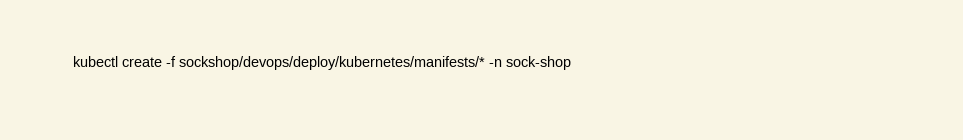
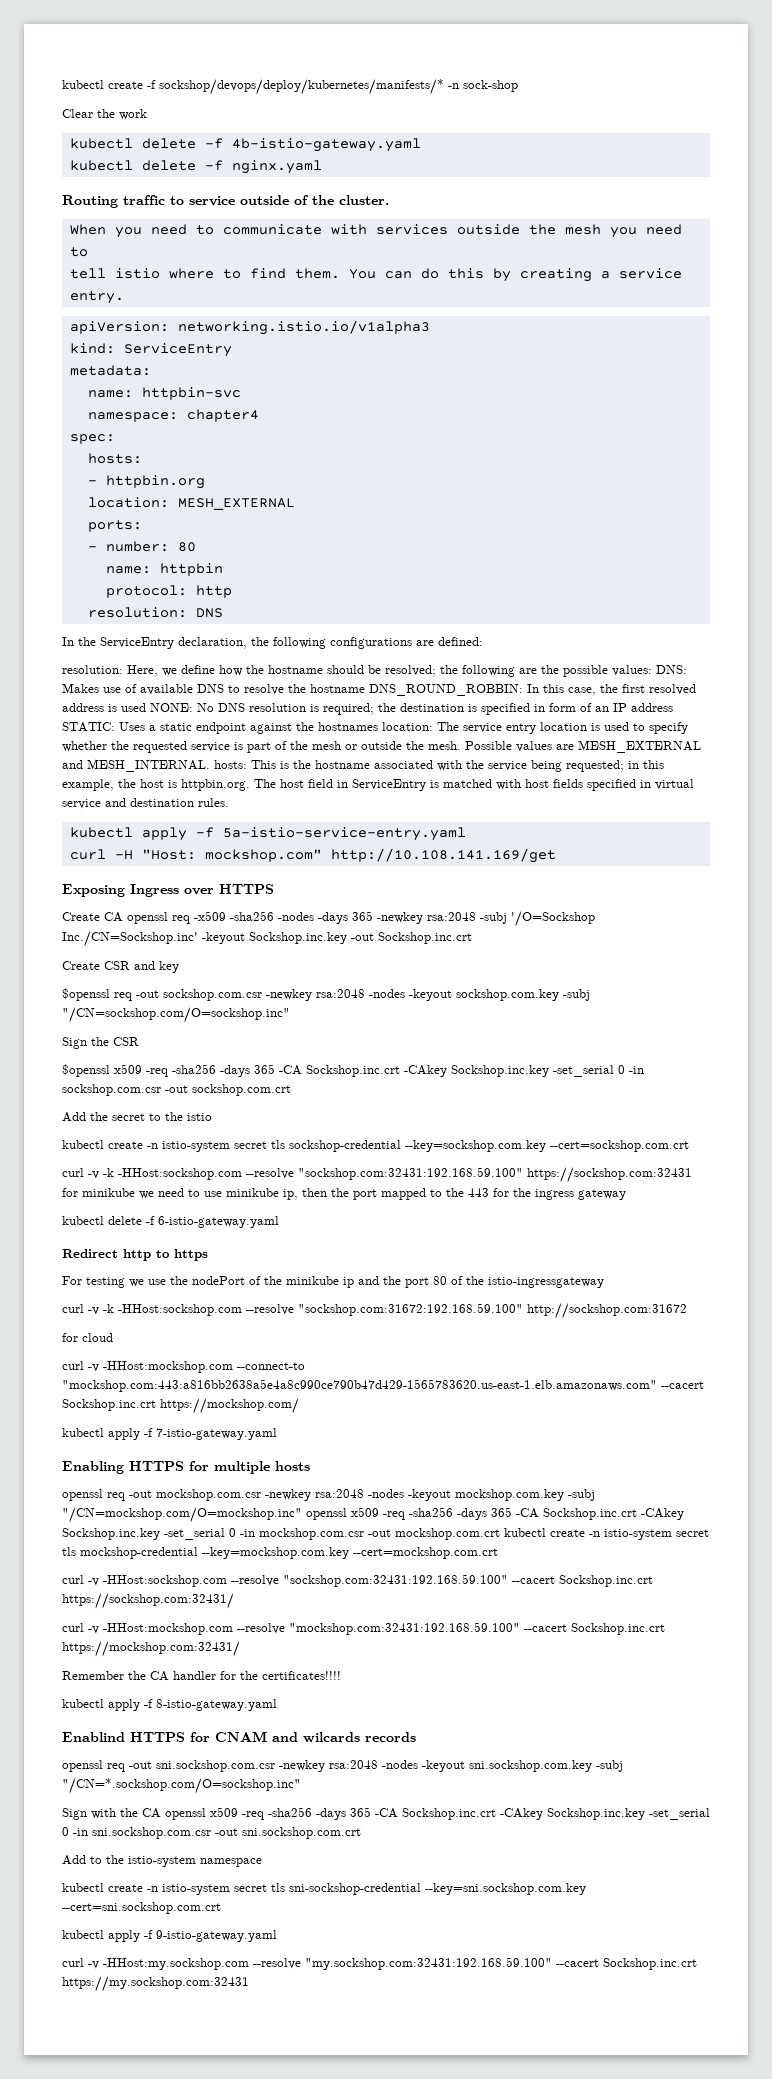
(571, 63) none -> [62,109,147,120] [69,138,421,152] [69,160,322,174] [62,195,389,208] [69,224,682,238] [69,247,88,257] [69,268,682,282] [69,291,124,304] [69,320,430,335] [69,343,232,357] [69,365,151,376] [87,387,241,400] [87,409,259,422] [69,434,115,444] [87,453,142,464] [87,475,205,489] [87,497,295,510] [87,520,142,532] [87,541,196,552] [105,563,223,576] [105,585,232,598] [87,607,223,618] [62,637,483,649] [62,665,687,677] [62,683,696,696] [62,703,673,715] [62,722,688,734] [62,740,701,753] [62,759,664,772] [62,779,694,791] [62,798,229,809] [69,827,466,841] [69,848,556,863] [62,884,274,897] [62,911,595,927] [62,931,472,947] [62,961,179,973] [62,988,590,1001] [62,1007,290,1023] [62,1037,139,1049] [62,1064,644,1077] [62,1084,291,1096] [62,1112,212,1122] [62,1140,689,1152] [62,1167,692,1183] [62,1188,626,1200] [62,1216,279,1228] [62,1249,208,1261] [62,1276,604,1288] [62,1303,687,1319] [62,1333,113,1342] [62,1361,305,1373] [62,1379,704,1392] [62,1398,299,1414] [62,1428,277,1440] [62,1461,310,1474] [62,1489,595,1501] [62,1507,684,1523] [62,1528,709,1540] [62,1547,498,1559] [62,1574,653,1587] [62,1593,234,1609] [62,1622,665,1635] [62,1641,240,1657] [62,1671,341,1681] [62,1699,277,1711] [62,1731,416,1743] [62,1760,623,1772] [62,1778,301,1794] [62,1807,710,1820] [62,1827,361,1839] [62,1855,262,1867] [62,1883,586,1895] [62,1902,221,1914] [62,1930,277,1942] [62,1957,697,1970] [62,1976,249,1992] // Clear the work // kubectl delete -f 4b-istio-gateway.yaml // kubectl delete -f nginx.yaml // Routing traffic to service outside of the cluster. // When you need to communicate with services outside the mesh you need to // tell istio where to find them. You can do this by creating a service entry. // apiVersion: networking.istio.io/v1alpha3 // kind: ServiceEntry // metadata: // name: httpbin-svc // namespace: chapter4 // spec: // hosts: // - httpbin.org // location: MESH_EXTERNAL // ports: // - number: 80 // name: httpbin // protocol: http // resolution: DNS // In the ServiceEntry declaration, the following configurations are defined: // resolution: Here, we define how the hostname should be resolved; the following are the possible values: DNS: Makes use of available DNS to resolve the hostname DNS_ROUND_ROBBIN: In this case, the first resolved address is used NONE: No DNS resolution is required; the destination is specified in form of an IP address STATIC: Uses a static endpoint against the hostnames location: The service entry location is used to specify whether the requested service is part of the mesh or outside the mesh. Possible values are MESH_EXTERNAL and MESH_INTERNAL. hosts: This is the hostname associated with the service being requested; in this example, the host is httpbin.org. The host field in ServiceEntry is matched with host fields specified in virtual service and destination rules. // kubectl apply -f 5a-istio-service-entry.yaml // curl -H "Host: mockshop.com" http://10.108.141.169/get // Exposing Ingress over HTTPS // Create CA openssl req -x509 -sha256 -nodes -days 365 -newkey rsa:2048 -subj '/O=Sockshop Inc./CN=Sockshop.inc' -keyout Sockshop.inc.key -out Sockshop.inc.crt // Create CSR and key // $openssl req -out sockshop.com.csr -newkey rsa:2048 -nodes -keyout sockshop.com.key -subj "/CN=sockshop.com/O=sockshop.inc" // Sign the CSR // $openssl x509 -req -sha256 -days 365 -CA Sockshop.inc.crt -CAkey Sockshop.inc.key -set_serial 0 -in sockshop.com.csr -out sockshop.com.crt // Add the secret to the istio // kubectl create -n istio-system secret tls sockshop-credential --key=sockshop.com.key --cert=sockshop.com.crt // curl -v -k -HHost:sockshop.com --resolve "sockshop.com:32431:192.168.59.100" https://sockshop.com:32431 for minikube we need to use minikube ip, then the port mapped to the 443 for the ingress gateway // kubectl delete -f 6-istio-gateway.yaml // Redirect http to https // For testing we use the nodePort of the minikube ip and the port 80 of the istio-ingressgateway // curl -v -k -HHost:sockshop.com --resolve "sockshop.com:31672:192.168.59.100" http://sockshop.com:31672 // for cloud // curl -v -HHost:mockshop.com --connect-to "mockshop.com:443:a816bb2638a5e4a8c990ce790b47d429-1565783620.us-east-1.elb.amazonaws.com" --cacert Sockshop.inc.crt https://mockshop.com/ // kubectl apply -f 7-istio-gateway.yaml // Enabling HTTPS for multiple hosts // openssl req -out mockshop.com.csr -newkey rsa:2048 -nodes -keyout mockshop.com.key -subj "/CN=mockshop.com/O=mockshop.inc" openssl x509 -req -sha256 -days 365 -CA Sockshop.inc.crt -CAkey Sockshop.inc.key -set_serial 0 -in mockshop.com.csr -out mockshop.com.crt kubectl create -n istio-system secret tls mockshop-credential --key=mockshop.com.key --cert=mockshop.com.crt // curl -v -HHost:sockshop.com --resolve "sockshop.com:32431:192.168.59.100" --cacert Sockshop.inc.crt https://sockshop.com:32431/ // curl -v -HHost:mockshop.com --resolve "mockshop.com:32431:192.168.59.100" --cacert Sockshop.inc.crt https://mockshop.com:32431/ // Remember the CA handler for the certificates!!!! // kubectl apply -f 8-istio-gateway.yaml // Enablind HTTPS for CNAM and wilcards records // openssl req -out sni.sockshop.com.csr -newkey rsa:2048 -nodes -keyout sni.sockshop.com.key -subj "/CN=*.sockshop.com/O=sockshop.inc" // Sign with the CA openssl x509 -req -sha256 -days 365 -CA Sockshop.inc.crt -CAkey Sockshop.inc.key -set_serial 0 -in sni.sockshop.com.csr -out sni.sockshop.com.crt // Add to the istio-system namespace // kubectl create -n istio-system secret tls sni-sockshop-credential --key=sni.sockshop.com.key --cert=sni.sockshop.com.crt // kubectl apply -f 9-istio-gateway.yaml // curl -v -HHost:my.sockshop.com --resolve "my.sockshop.com:32431:192.168.59.100" --cacert Sockshop.inc.crt https://my.sockshop.com:32431

